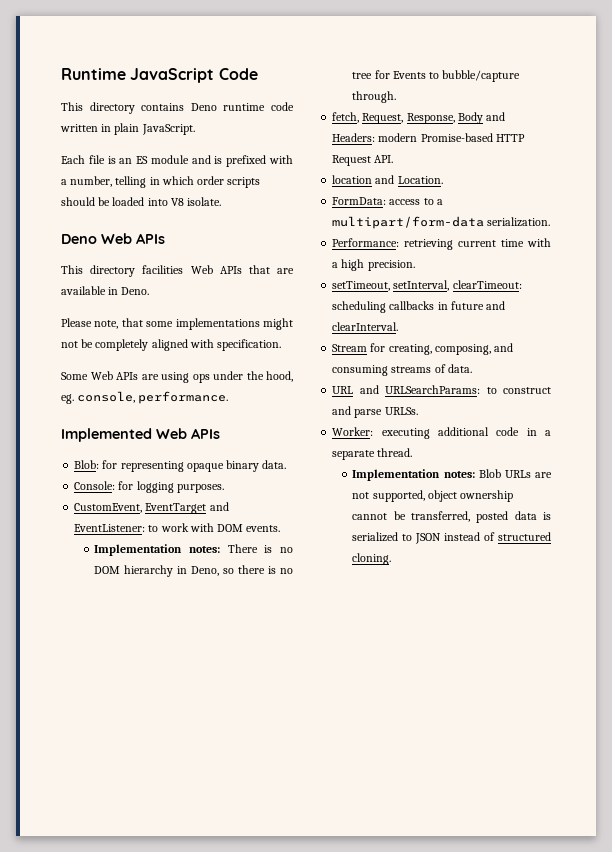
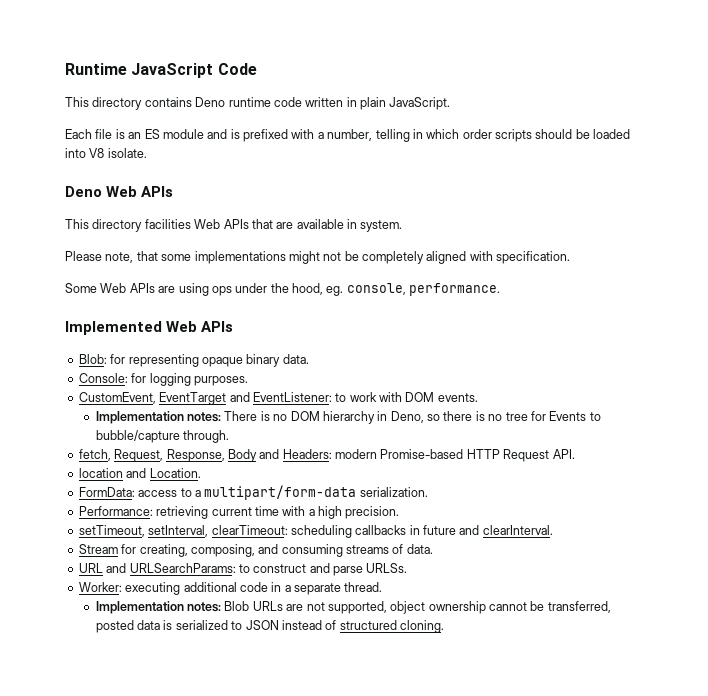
[121,287,150,295] Deno. -> [360,220,403,232] system.

